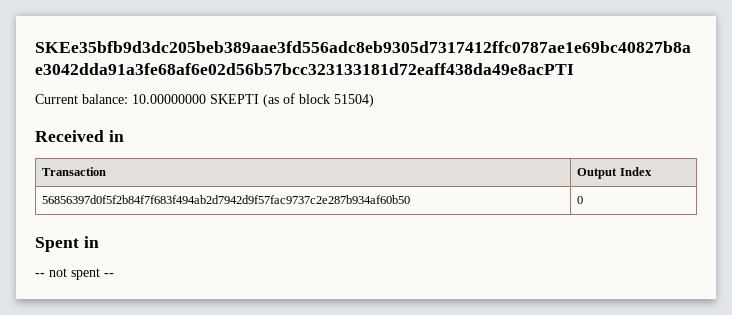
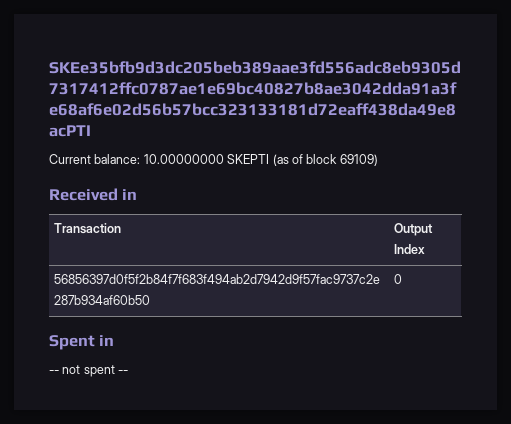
[334,94,374,107] 51504) -> [339,154,378,166] 69109)

